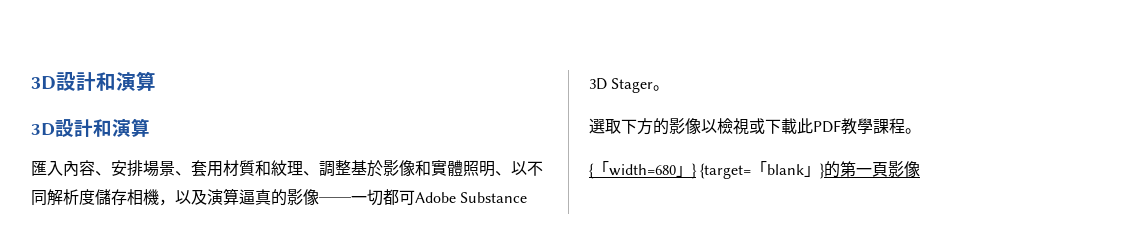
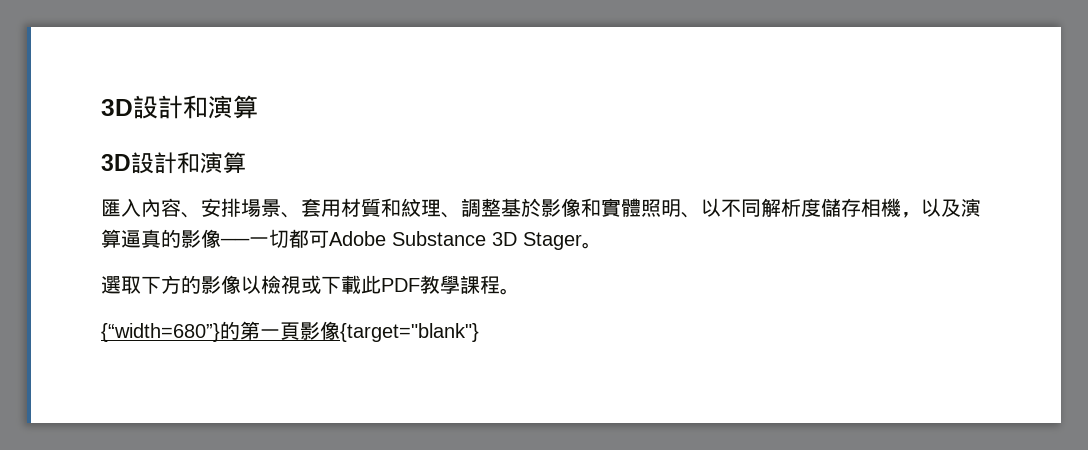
[589,161,826,179] {「width=680」} {target=「blank」} -> [101,323,220,342] {“width=680”}
(921, 169) none -> [340,323,479,342] {target="blank"}

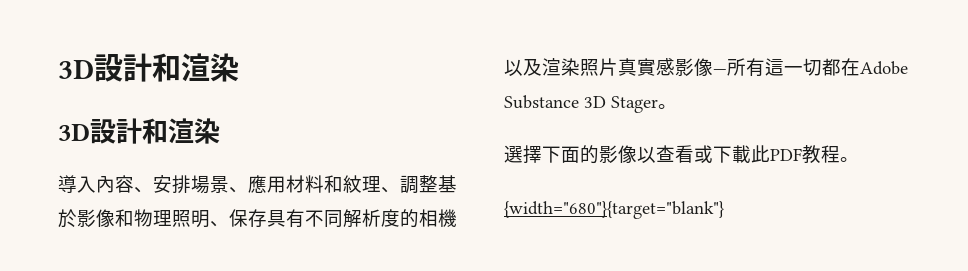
[101,95,258,119] [101,152,246,174] [101,199,121,217] 3D設計和演算 // 3D設計和演算 // 匯 -> [58,53,239,82] [58,118,220,144] [58,175,77,193] 3D設計和渲染 // 3D設計和渲染 // 導
[301,198,381,217] 套用材質 -> [248,175,324,193] 應用材料
[601,198,981,218] [101,229,329,248] 實體照明、以不同解析度儲存相機，以及演算逼真的影像──一切都可 -> [134,209,457,228] [504,58,860,77] 物理照明、保存具有不同解析度的相機以及渲染照片真實感影像—所有這一切都在
[121,275,181,294] 取下方 -> [523,145,580,164] 擇下面
[261,275,301,294] 檢視 -> [656,145,694,163] 查看
[440,275,480,294] 學課 -> (821, 154) none
[101,321,479,342] {“width=680”}的第一頁影像{target="blank"} -> [504,201,724,219] {width="680"}{target="blank"}

